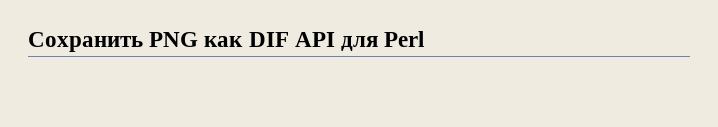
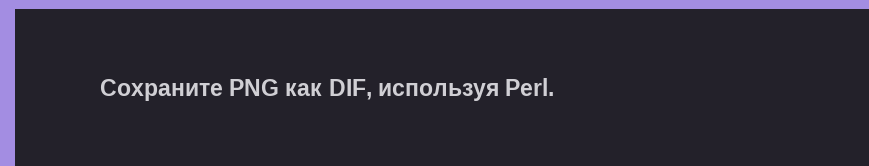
[28,32,143,52] Сохранить -> [100,79,223,101] Сохраните
[248,31,425,51] DIF API для Perl -> [328,78,555,101] DIF, используя Perl.

